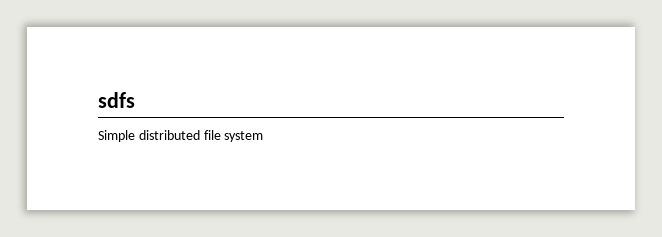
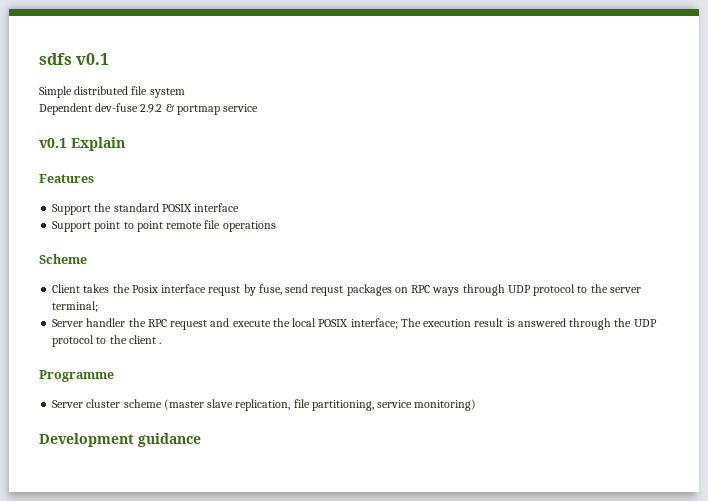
(135, 100) none -> [76,53,110,65] v0.1
(264, 136) none -> [39,103,259,115] [39,137,125,151] [39,174,94,183] [52,203,240,215] [52,220,276,232] [39,254,87,264] [52,284,641,296] [52,301,99,312] [52,318,657,330] [52,335,162,347] [39,370,114,382] [52,399,477,411] [39,433,201,447] // Dependent dev-fuse 2.9.2 & portmap service // v0.1 Explain // Features // Support the standard POSIX interface // Support point to point remote file operations // Scheme // Client takes the Posix interface requst by fuse, send requst packages on RPC ways through UDP protocol to the server terminal; // Server handler the RPC request and execute the local POSIX interface; The execution result is answered through the UDP protocol to the client . // Programme // Server cluster scheme (master slave replication, file partitioning, service monitoring) // Development guidance

